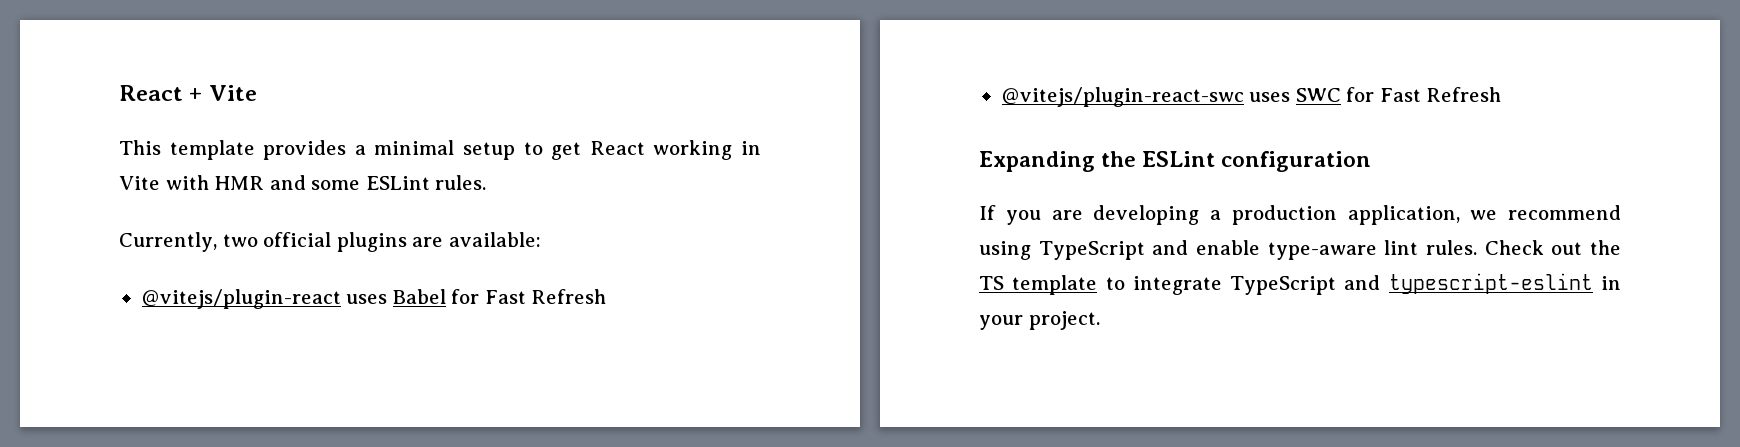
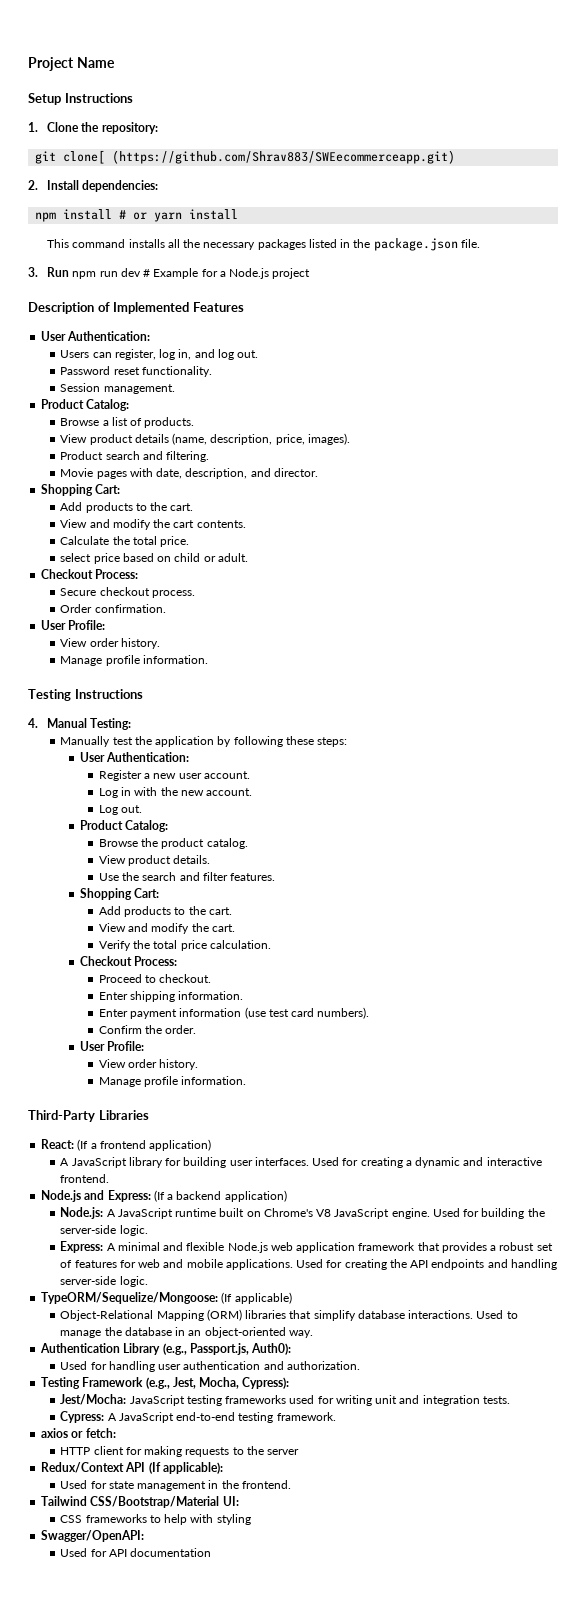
[119,85,257,101] [119,140,762,160] [119,175,487,190] [119,232,541,252] [141,289,607,309] [1001,87,1502,107] [979,151,1372,172] [979,205,1621,225] [979,240,1621,260] [979,273,1621,295] [979,311,1100,330] React + Vite // This template provides a minimal setup to get React working in Vite with HMR and some ESLint rules. // Currently, two official plugins are available: // @vitejs/plugin-react uses Babel for Fast Refresh // @vitejs/plugin-react-swc uses SWC for Fast Refresh // Expanding the ESLint configuration // If you are developing a production application, we recommend using TypeScript and enable type-aware lint rules. Check out the TS template to integrate TypeScript and typescript-eslint in your project. -> [28,57,115,71] [28,93,133,105] [28,122,158,134] [35,150,456,164] [28,180,159,192] [35,209,239,222] [47,238,480,251] [28,267,311,279] [28,302,244,314] [41,331,151,341] [60,349,259,360] [60,366,212,377] [60,383,175,394] [41,399,130,411] [60,417,195,428] [60,433,350,445] [60,451,210,462] [60,468,318,479] [41,484,121,496] [60,502,194,513] [60,519,246,530] [60,536,190,547] [60,553,248,564] [41,569,139,579] [60,587,195,598] [60,604,166,613] [41,620,106,630] [60,638,160,649] [60,655,208,666] [28,689,143,701] [28,718,132,730] [60,736,348,747] [79,752,189,762] [98,770,250,781] [98,787,253,798] [98,805,143,815] [79,820,168,832] [98,838,248,849] [98,855,211,866] [98,872,276,881] [79,888,159,900] [98,906,232,917] [98,923,235,934] [98,940,271,951] [79,956,177,966] [98,974,212,983] [98,991,244,1002] [98,1007,370,1019] [98,1025,197,1034] [79,1041,144,1051] [98,1059,199,1070] [98,1076,247,1087] [28,1110,149,1122] [41,1139,212,1151] [60,1157,542,1168] [60,1174,110,1183] [41,1190,287,1202] [60,1207,545,1219] [60,1225,148,1236] [60,1241,553,1253] [60,1259,557,1270] [60,1276,148,1287] [41,1292,292,1304] [60,1309,518,1321] [60,1327,313,1338] [40,1343,292,1355] [60,1361,360,1372] [41,1377,290,1389] [60,1394,510,1406] [60,1411,336,1423] [41,1428,116,1438] [60,1446,300,1457] [41,1462,223,1474] [60,1480,291,1491] [41,1496,239,1508] [60,1514,251,1525] [41,1530,145,1542] [60,1548,212,1557] Project Name // Setup Instructions // 1. Clone the repository: // git clone[ (https://github.com/Shrav883/SWEecommerceapp.git) // 2. Install dependencies: // npm install # or yarn install // This command installs all the necessary packages listed in the package.json file. // 3. Run npm run dev # Example for a Node.js project // Description of Implemented Features // User Authentication: // Users can register, log in, and log out. // Password reset functionality. // Session management. // Product Catalog: // Browse a list of products. // View product details (name, description, price, images). // Product search and filtering. // Movie pages with date, description, and director. // Shopping Cart: // Add products to the cart. // View and modify the cart contents. // Calculate the total price. // select price based on child or adult. // Checkout Process: // Secure checkout process. // Order confirmation. // User Profile: // View order history. // Manage profile information. // Testing Instructions // 4. Manual Testing: // Manually test the application by following these steps: // User Authentication: // Register a new user account. // Log in with the new account. // Log out. // Product Catalog: // Browse the product catalog. // View product details. // Use the search and filter features. // Shopping Cart: // Add products to the cart. // View and modify the cart. // Verify the total price calculation. // Checkout Process: // Proceed to checkout. // Enter shipping information. // Enter payment information (use test card numbers). // Confirm the order. // User Profile: // View order history. // Manage profile information. // Third-Party Libraries // React: (If a frontend application) // A JavaScript library for building user interfaces. Used for creating a dynamic and interactive frontend. // Node.js and Express: (If a backend application) // Node.js: A JavaScript runtime built on Chrome's V8 JavaScript engine. Used for building the server-side logic. // Express: A minimal and flexible Node.js web application framework that provides a robust set of features for web and mobile applications. Used for creating the API endpoints and handling server-side logic. // TypeORM/Sequelize/Mongoose: (If applicable) // Object-Relational Mapping (ORM) libraries that simplify database interactions. Used to manage the database in an object-oriented way. // Authentication Library (e.g., Passport.js, Auth0): // Used for handling user authentication and authorization. // Testing Framework (e.g., Jest, Mocha, Cypress): // Jest/Mocha: JavaScript testing frameworks used for writing unit and integration tests. // Cypress: A JavaScript end-to-end testing framework. // axios or fetch: // HTTP client for making requests to the server // Redux/Context API (If applicable): // Used for state management in the frontend. // Tailwind CSS/Bootstrap/Material UI: // CSS frameworks to help with styling // Swagger/OpenAPI: // Used for API documentation

